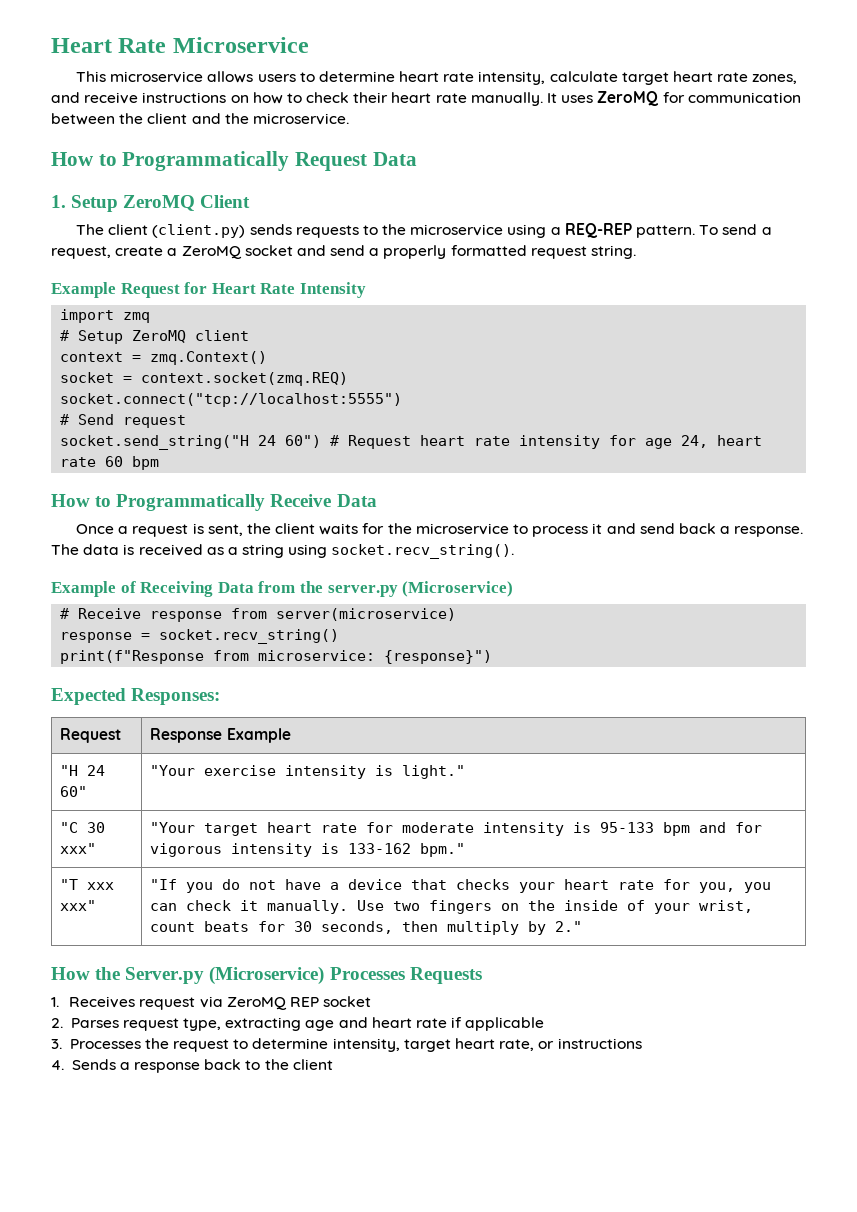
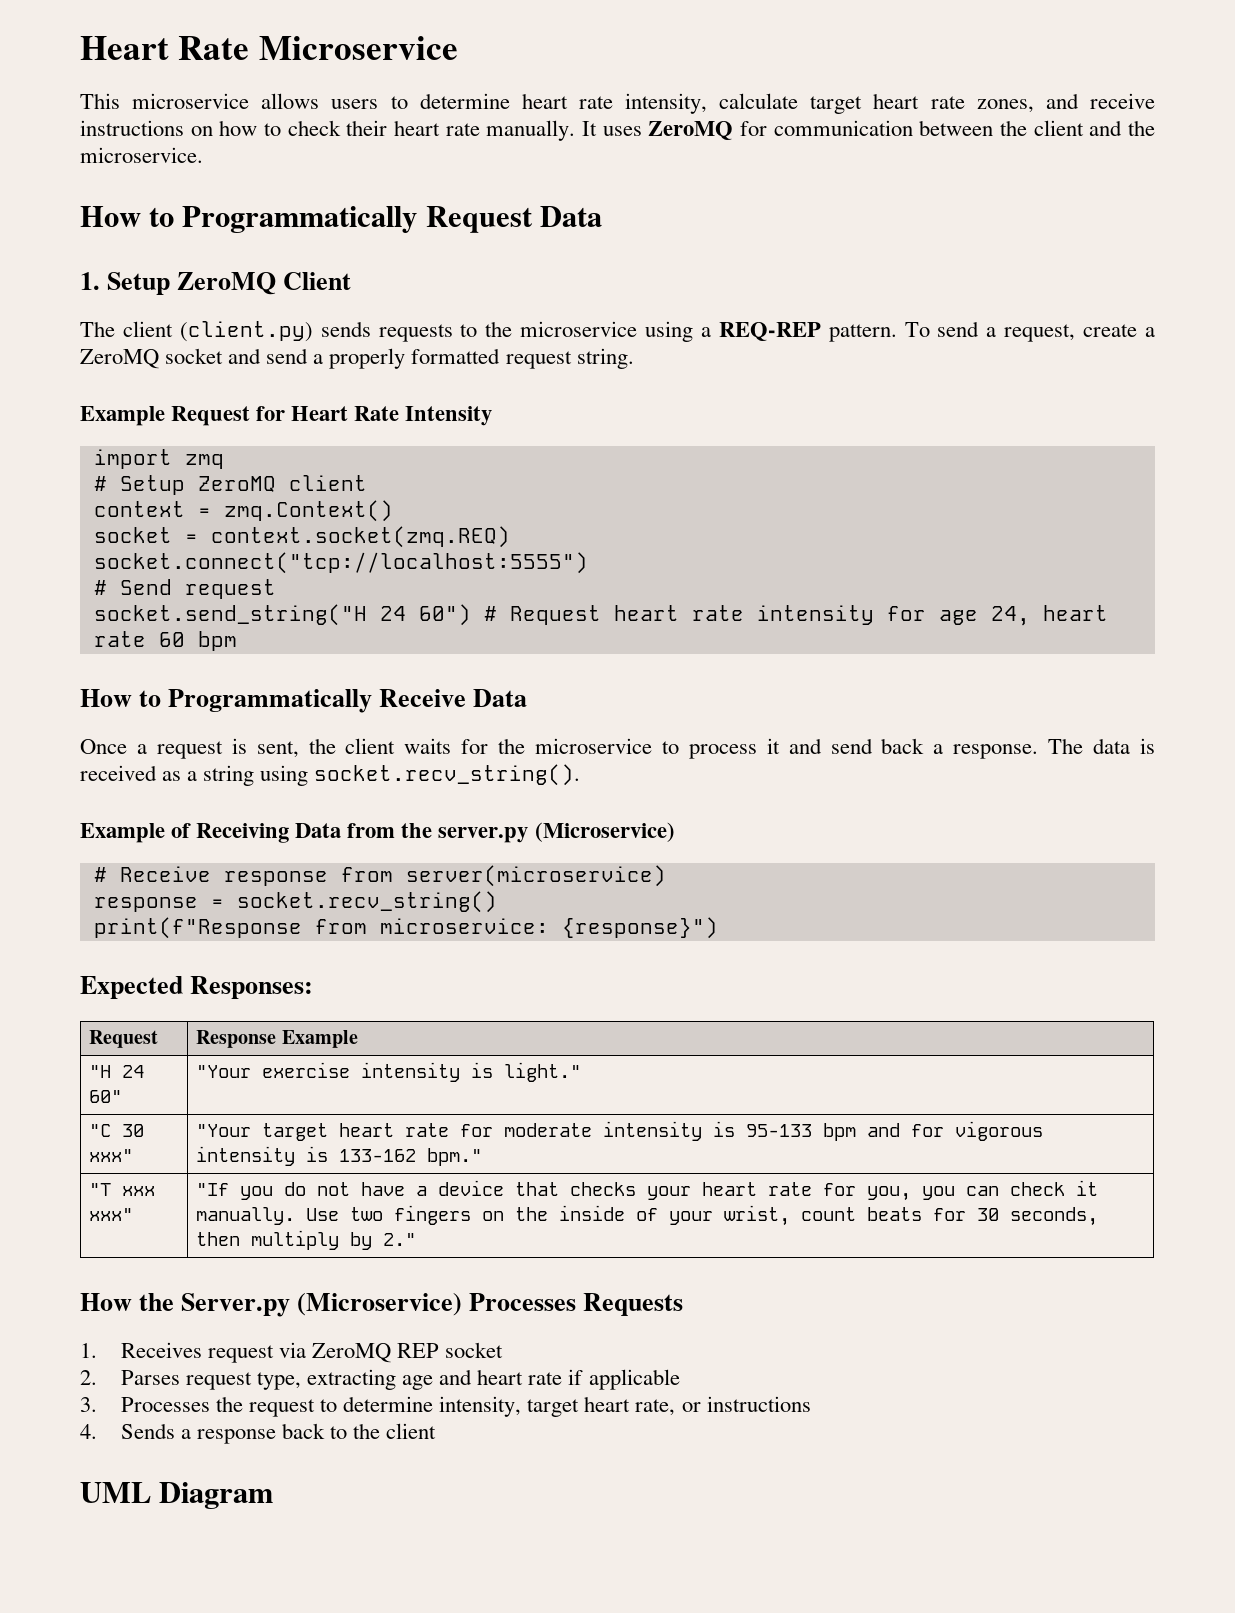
(333, 1064) none -> [80,1482,274,1509] // UML Diagram

